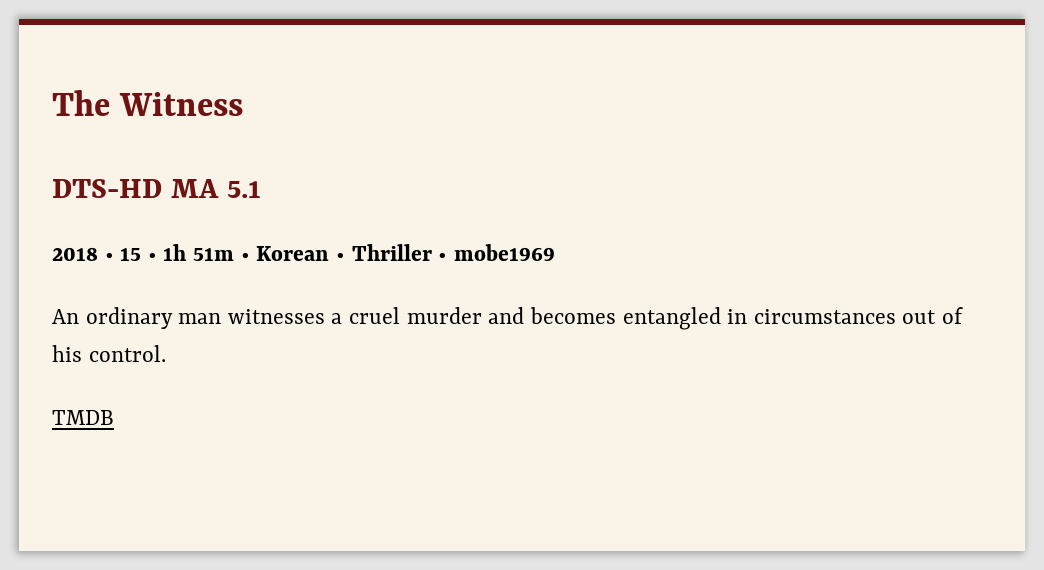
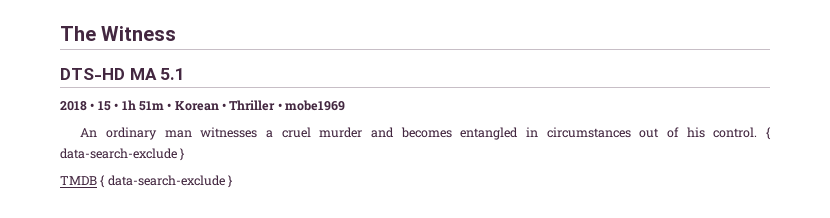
[52,410,114,425] // TMDB -> [765,127,771,140] [60,148,185,161] [60,175,233,188] { data-search-exclude } // TMDB { data-search-exclude }

